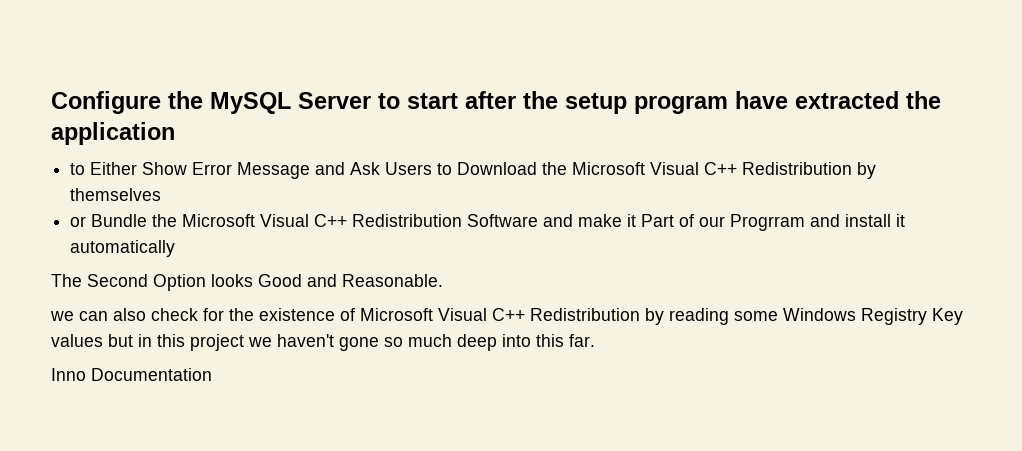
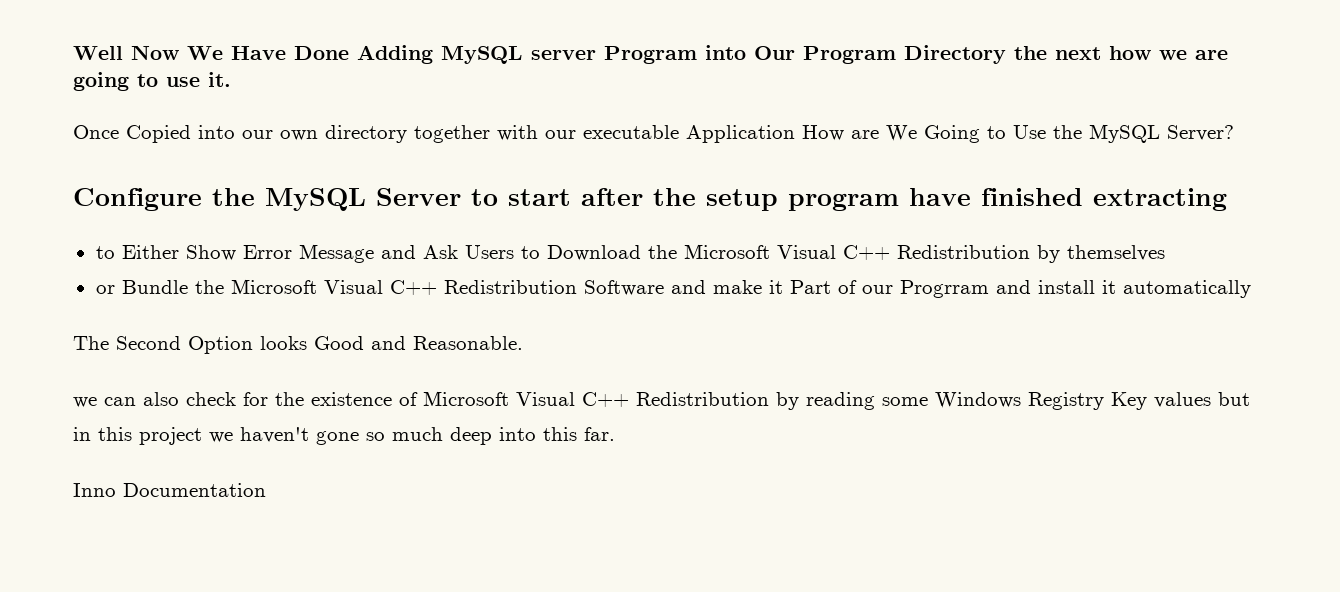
(51, 102) none -> [73,45,1228,64] [73,72,231,91] [73,124,1234,143] Well Now We Have Done Adding MySQL server Program into Our Program Directory the next how we are going to use it. // Once Copied into our own directory together with our executable Application How are We Going to Use the MySQL Server? //
[795,91,941,109] [51,122,175,145] extracted the application -> [981,188,1227,211] finished extracting

